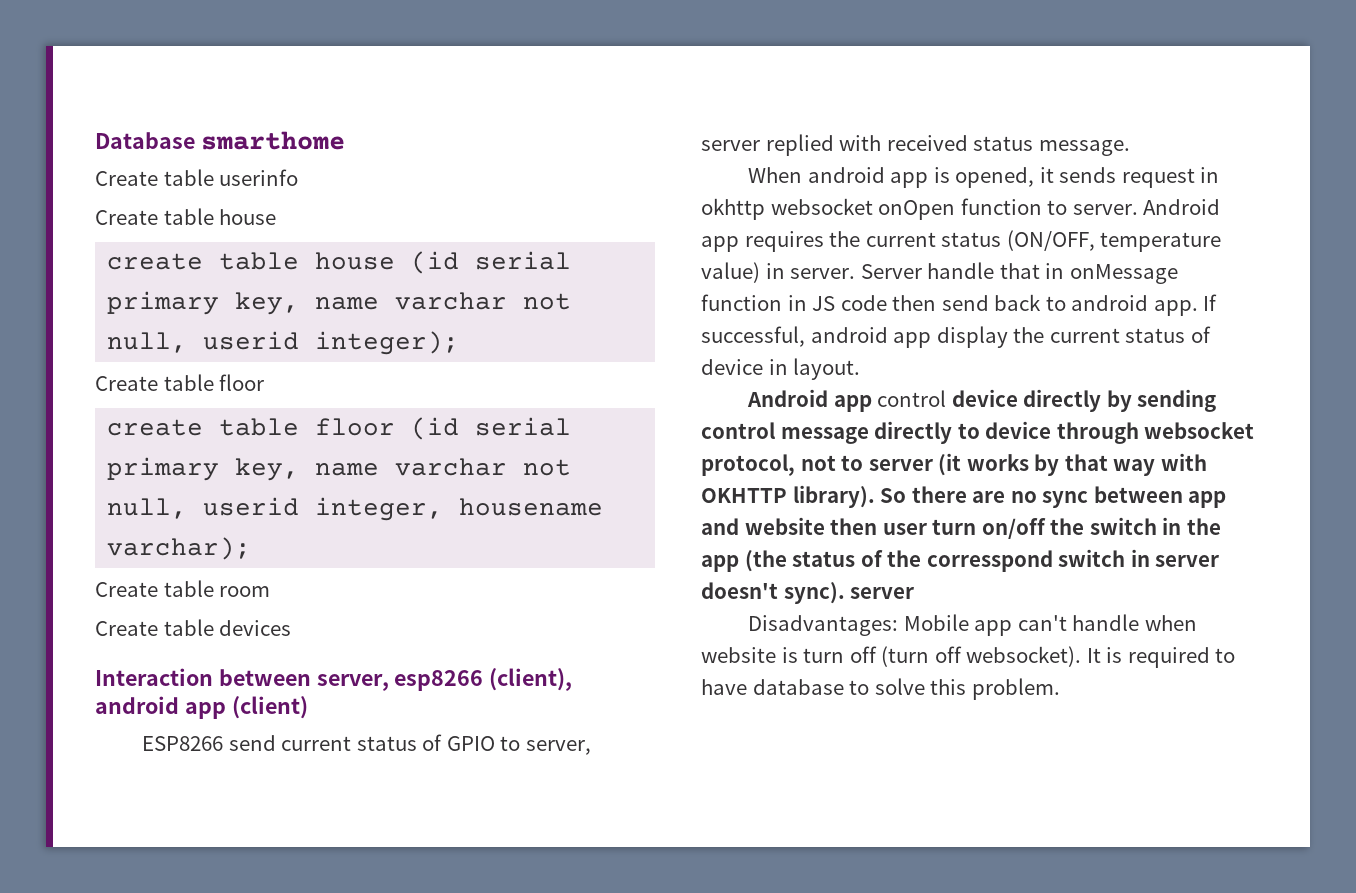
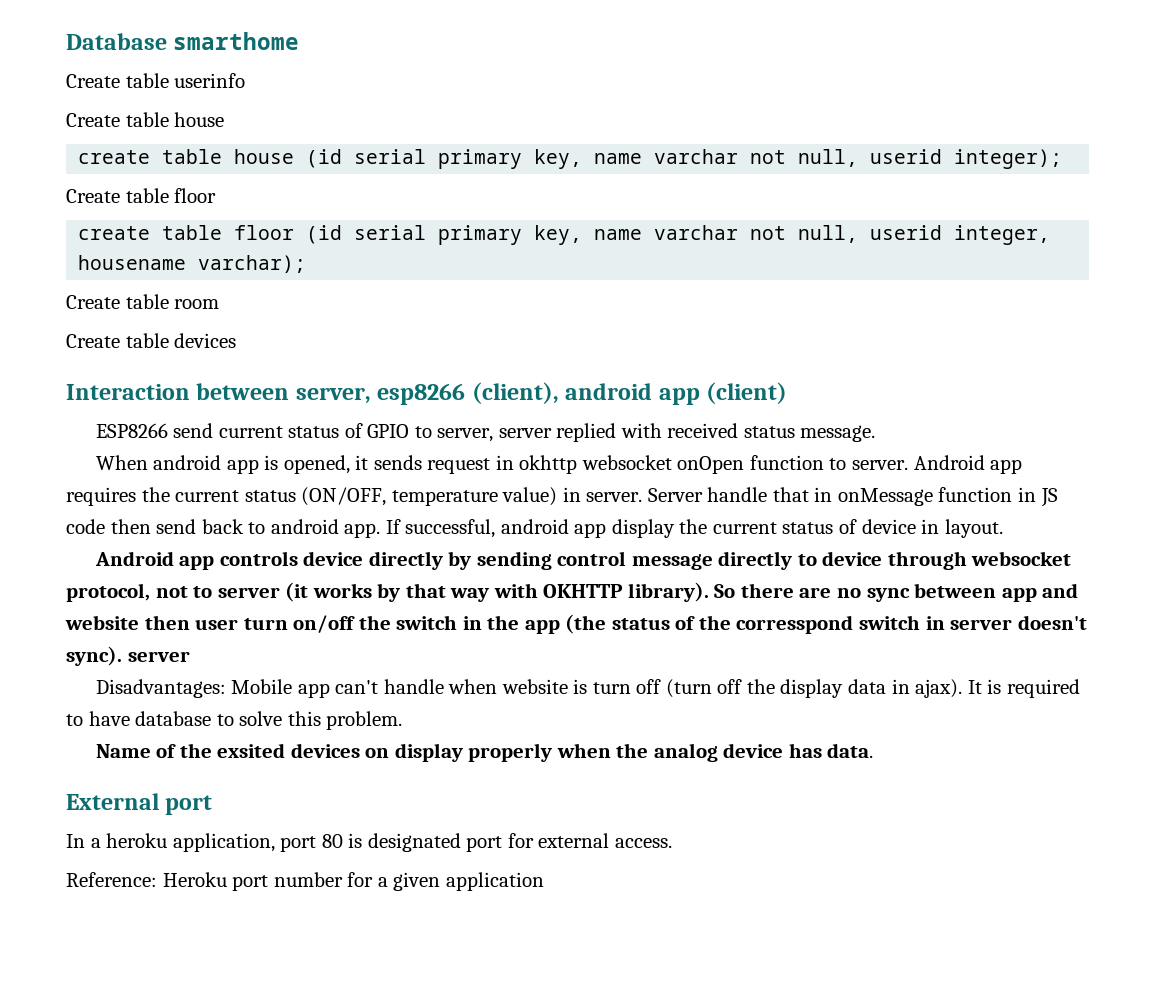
[877,390,947,407] control -> [219,551,298,566] controls
[966,646,1082,667] websocket). -> [746,679,963,698] the display data in ajax).
(1060, 689) none -> [95,743,874,762] [66,793,213,815] [66,833,672,852] [66,872,544,891] // Name of the exsited devices on display properly when the analog device has data. // External port // In a heroku application, port 80 is designated port for external access. // Reference: Heroku port number for a given application

